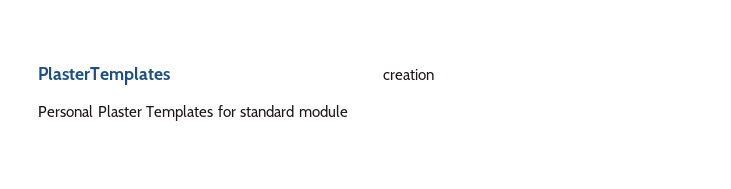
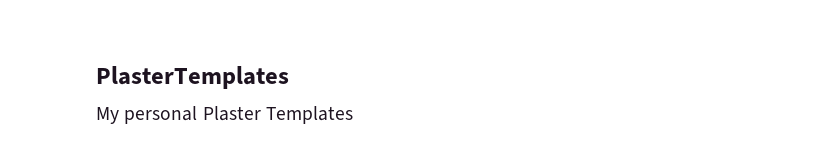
[38,105,348,121] [383,69,434,80] Personal Plaster Templates for standard module creation -> [96,106,353,124] My personal Plaster Templates

